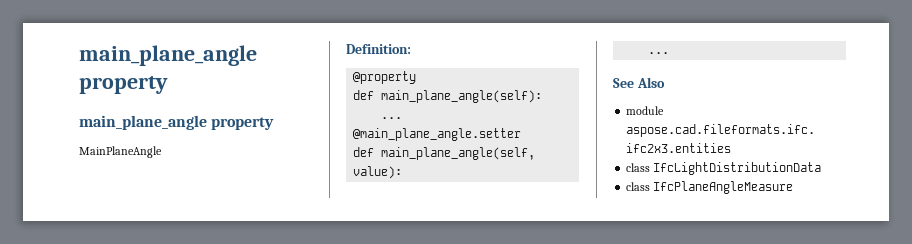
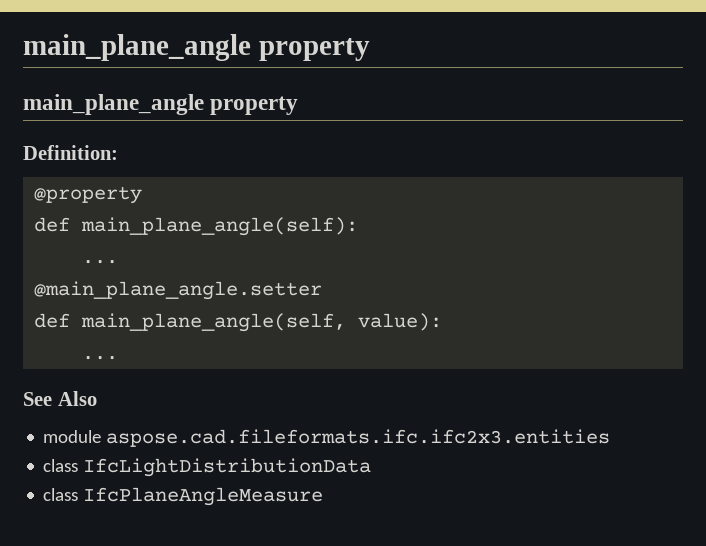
[79,146,162,158] // MainPlaneAngle -> (299, 105) none

